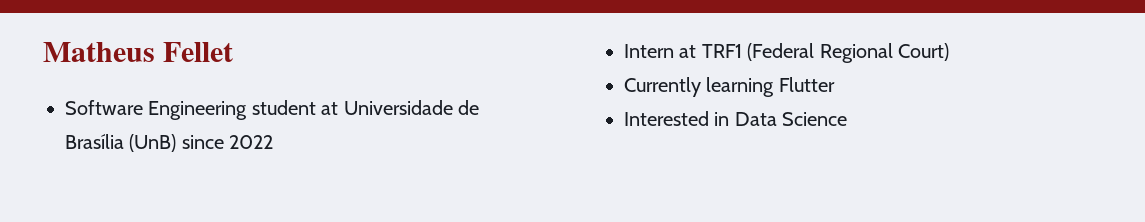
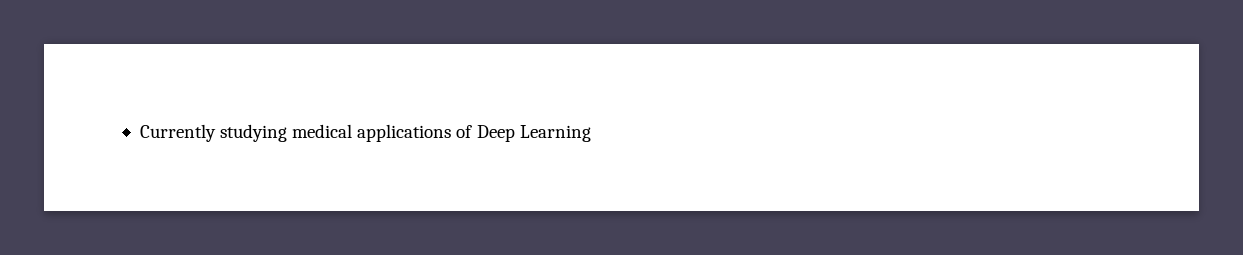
[43,42,234,62] [65,100,479,120] [65,134,274,152] [624,43,949,63] [624,77,835,97] [624,111,848,126] Matheus Fellet // Software Engineering student at Universidade de Brasília (UnB) since 2022 // Intern at TRF1 (Federal Regional Court) // Currently learning Flutter // Interested in Data Science -> [139,124,591,142] Currently studying medical applications of Deep Learning

